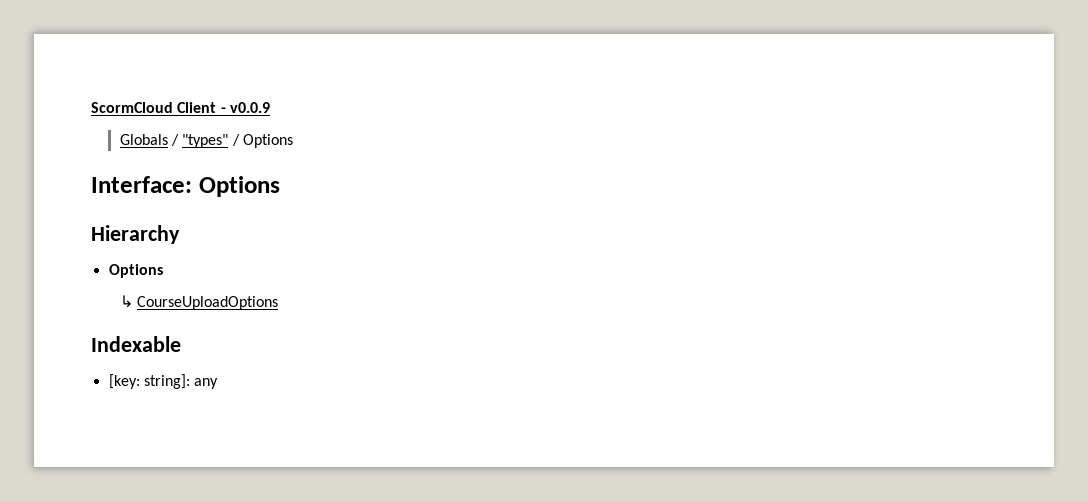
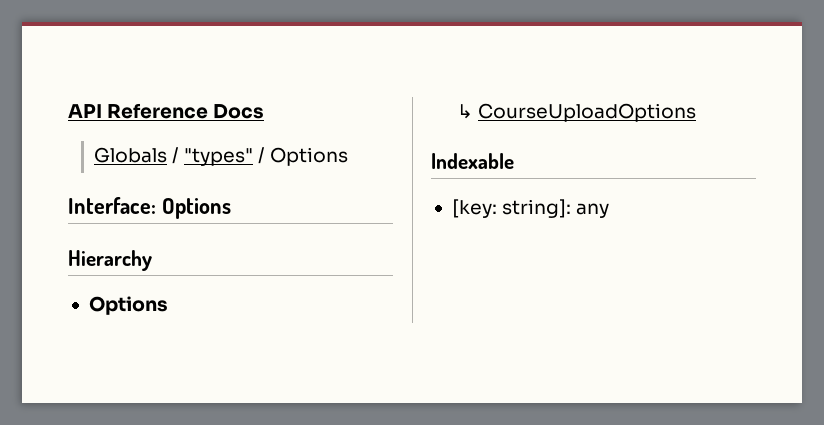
[91,102,270,113] ScormCloud Client - v0.0.9 -> [68,103,265,119] API Reference Docs

